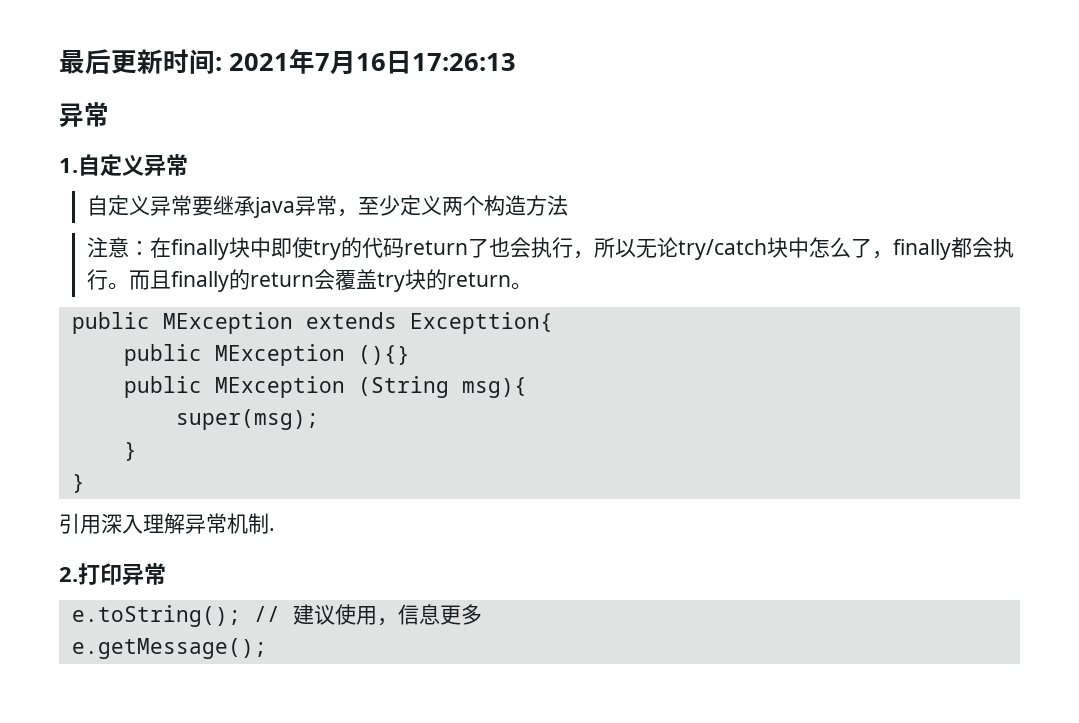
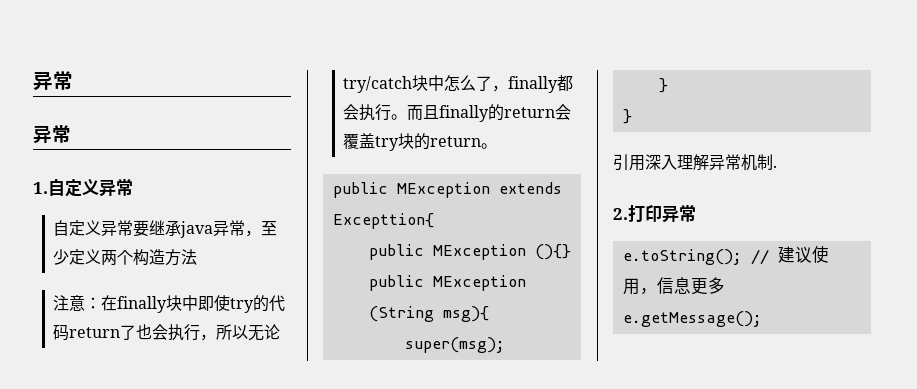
[59,49,516,75] 最后更新时间: 2021年7月16日17:26:13 -> [33,71,73,91] 异常

